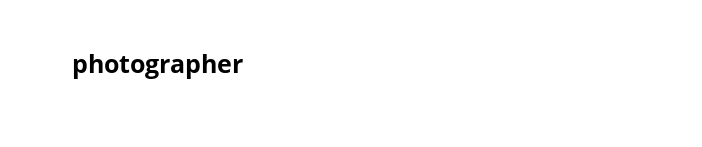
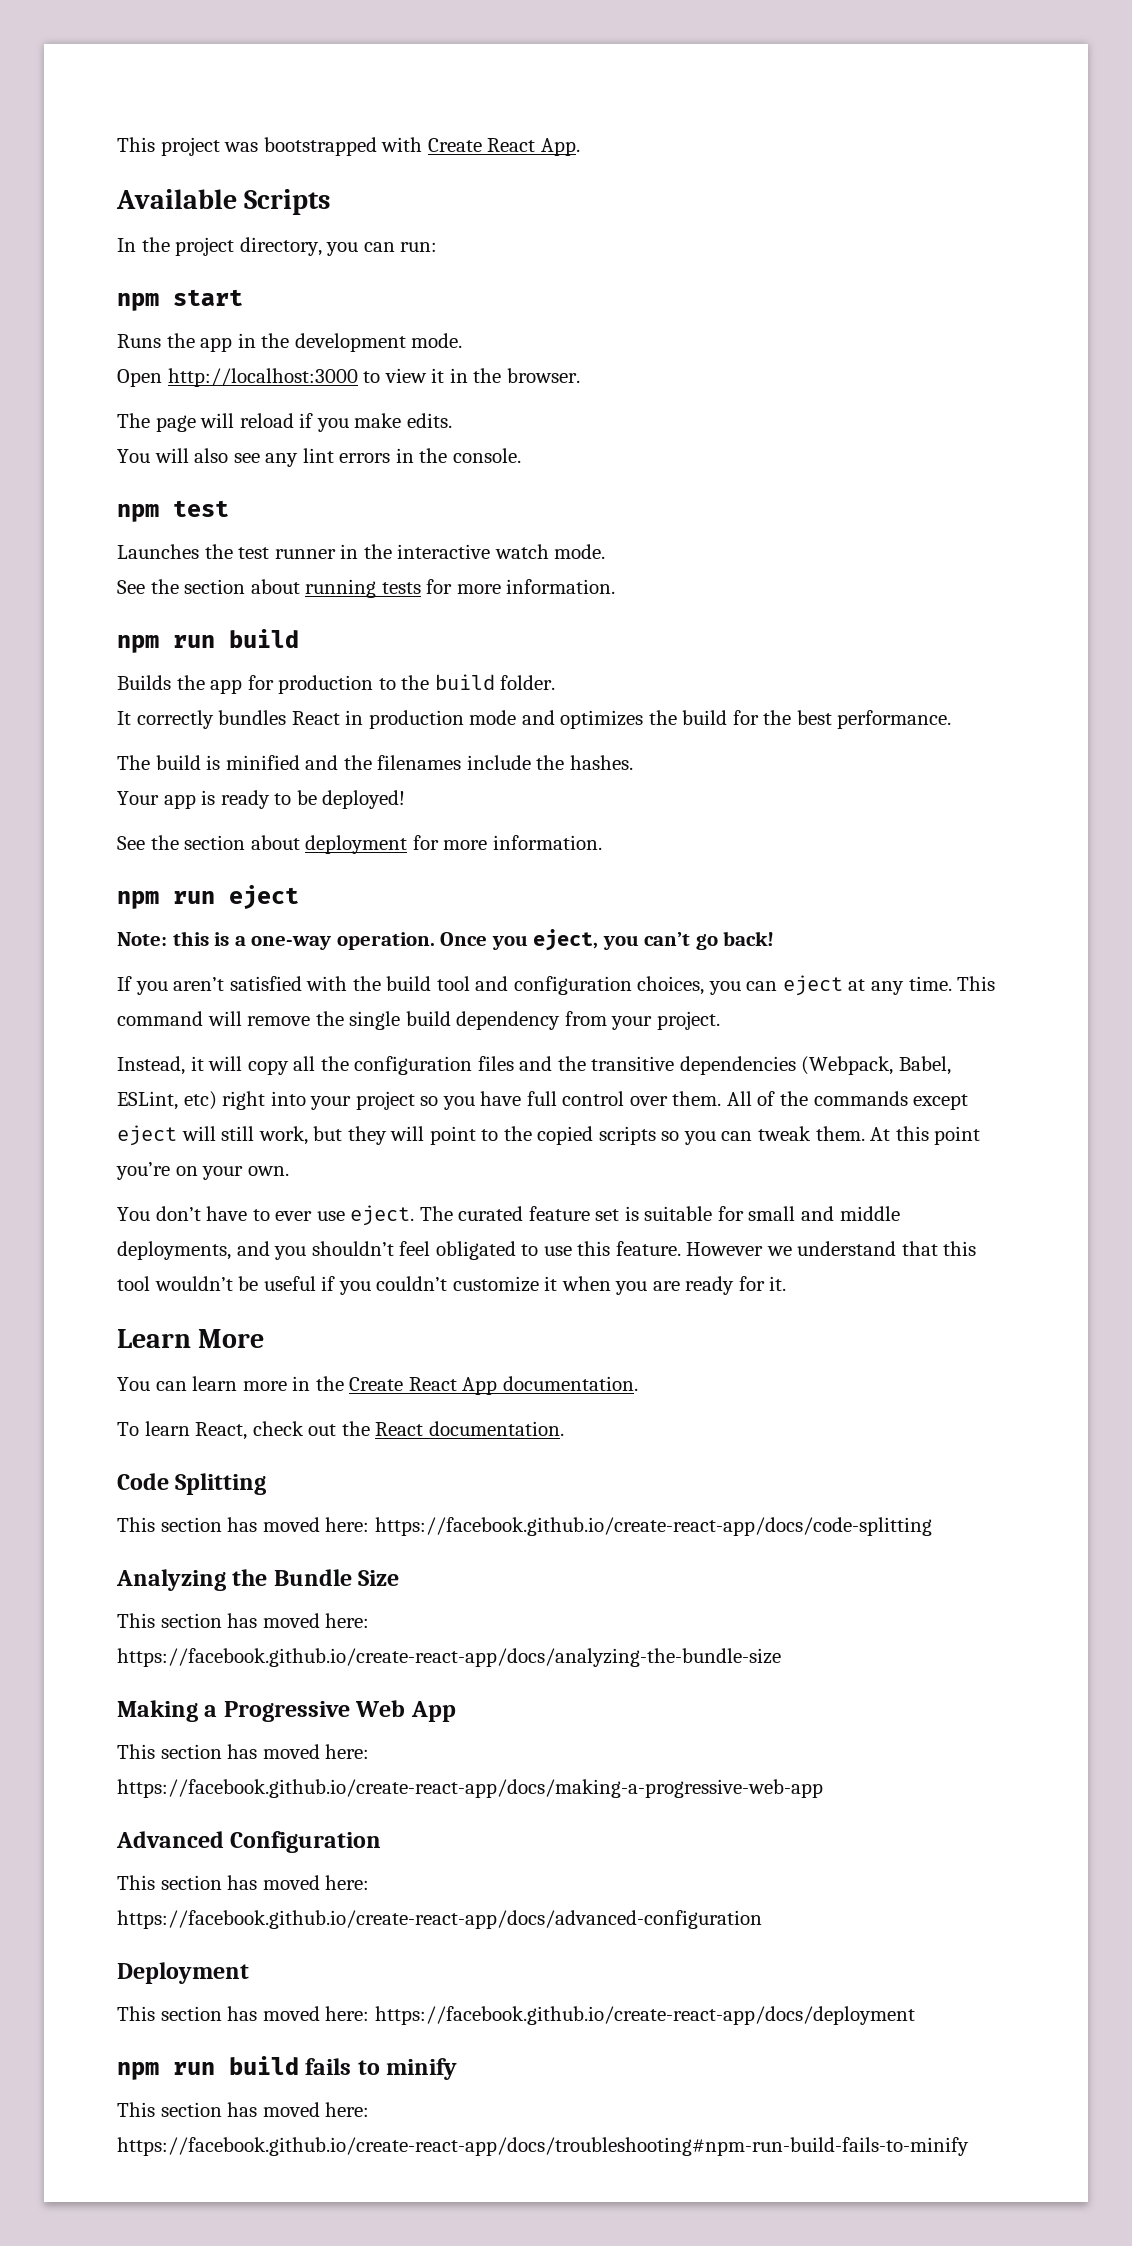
[72,54,243,79] photographer -> [117,137,580,156] [116,189,331,215] [117,237,438,256] [117,289,243,311] [117,333,463,352] [117,368,580,387] [117,413,452,432] [117,448,521,467] [117,500,229,522] [117,544,606,559] [117,579,616,598] [117,629,299,653] [117,674,556,694] [117,710,952,729] [117,755,633,770] [117,790,406,809] [117,835,602,854] [117,885,299,909] [117,929,775,951] [117,975,996,996] [117,1011,720,1030] [117,1056,951,1075] [117,1091,969,1110] [117,1125,981,1146] [116,1162,289,1180] [117,1205,900,1226] [117,1241,977,1260] [117,1276,787,1295] [117,1329,265,1348] [117,1376,638,1395] [117,1421,564,1440] [117,1473,267,1495] [117,1517,932,1536] [116,1569,400,1591] [117,1613,370,1628] [117,1648,781,1667] [117,1700,456,1722] [117,1744,370,1759] [117,1779,823,1798] [116,1831,382,1853] [117,1875,370,1890] [117,1910,762,1929] [117,1962,249,1984] [117,2006,915,2025] [117,2056,458,2080] [117,2102,370,2117] [117,2137,969,2156] This project was bootstrapped with Create React App. // Available Scripts // In the project directory, you can run: // npm start // Runs the app in the development mode. // Open http://localhost:3000 to view it in the browser. // The page will reload if you make edits. // You will also see any lint errors in the console. // npm test // Launches the test runner in the interactive watch mode. // See the section about running tests for more information. // npm run build // Builds the app for production to the build folder. // It correctly bundles React in production mode and optimizes the build for the best performance. // The build is minified and the filenames include the hashes. // Your app is ready to be deployed! // See the section about deployment for more information. // npm run eject // Note: this is a one-way operation. Once you eject, you can’t go back! // If you aren’t satisfied with the build tool and configuration choices, you can eject at any time. This command will remove the single build dependency from your project. // Instead, it will copy all the configuration files and the transitive dependencies (Webpack, Babel, ESLint, etc) right into your project so you have full control over them. All of the commands except eject will still work, but they will point to the copied scripts so you can tweak them. At this point you’re on your own. // You don’t have to ever use eject. The curated feature set is suitable for small and middle deployments, and you shouldn’t feel obligated to use this feature. However we understand that this tool wouldn’t be useful if you couldn’t customize it when you are ready for it. // Learn More // You can learn more in the Create React App documentation. // To learn React, check out the React documentation. // Code Splitting // This section has moved here: https://facebook.github.io/create-react-app/docs/code-splitting // Analyzing the Bundle Size // This section has moved here: https://facebook.github.io/create-react-app/docs/analyzing-the-bundle-size // Making a Progressive Web App // This section has moved here: https://facebook.github.io/create-react-app/docs/making-a-progressive-web-app // Advanced Configuration // This section has moved here: https://facebook.github.io/create-react-app/docs/advanced-configuration // Deployment // This section has moved here: https://facebook.github.io/create-react-app/docs/deployment // npm run build fails to minify // This section has moved here: https://facebook.github.io/create-react-app/docs/troubleshooting#npm-run-build-fails-to-minify

